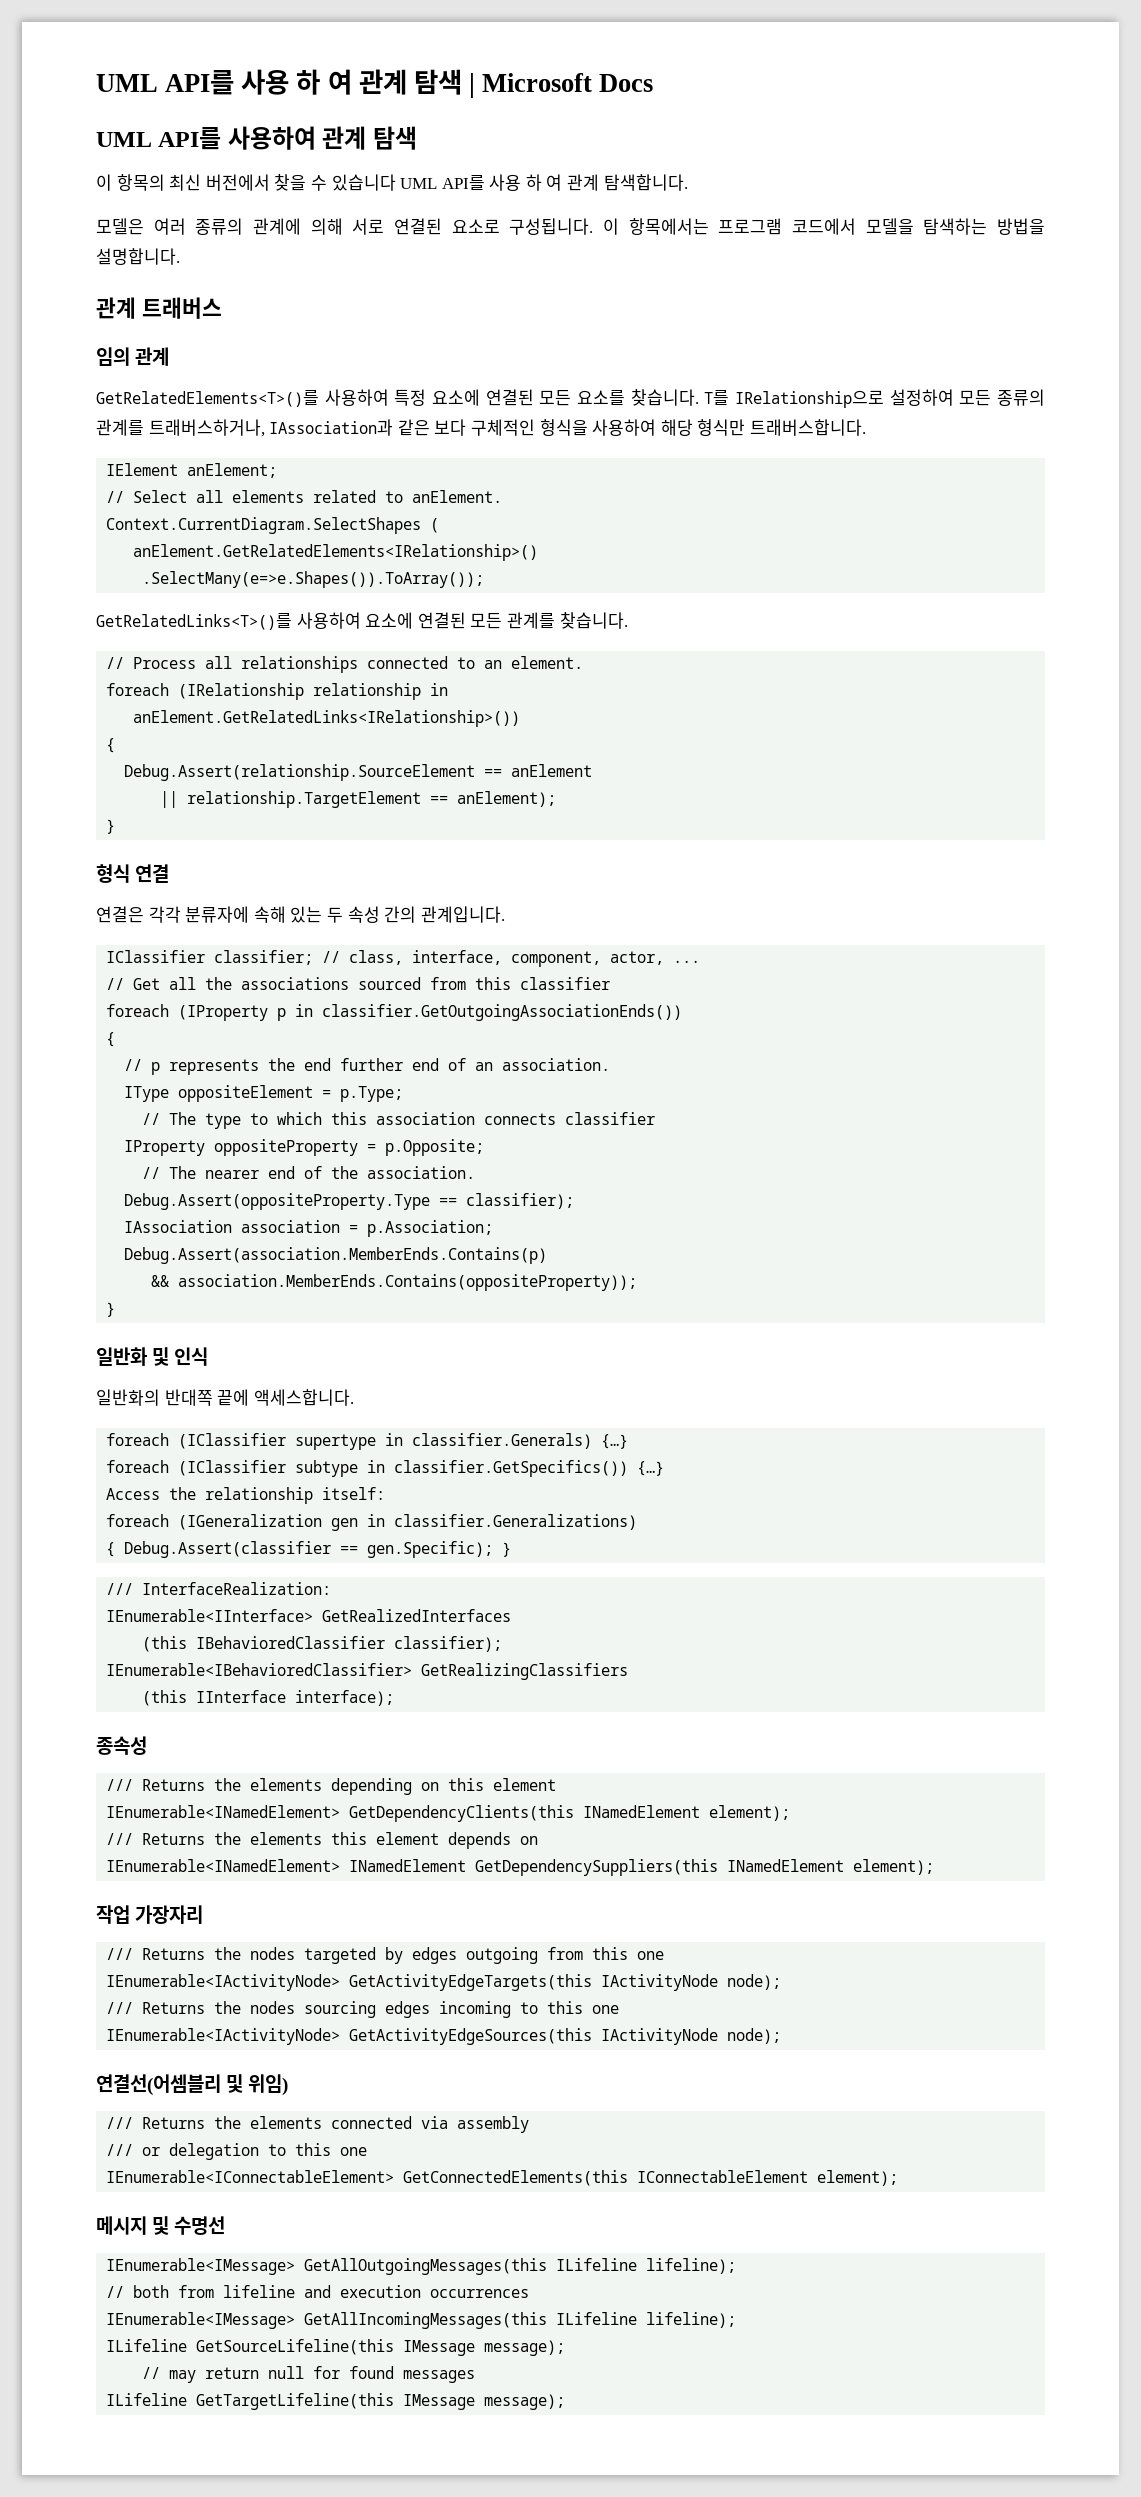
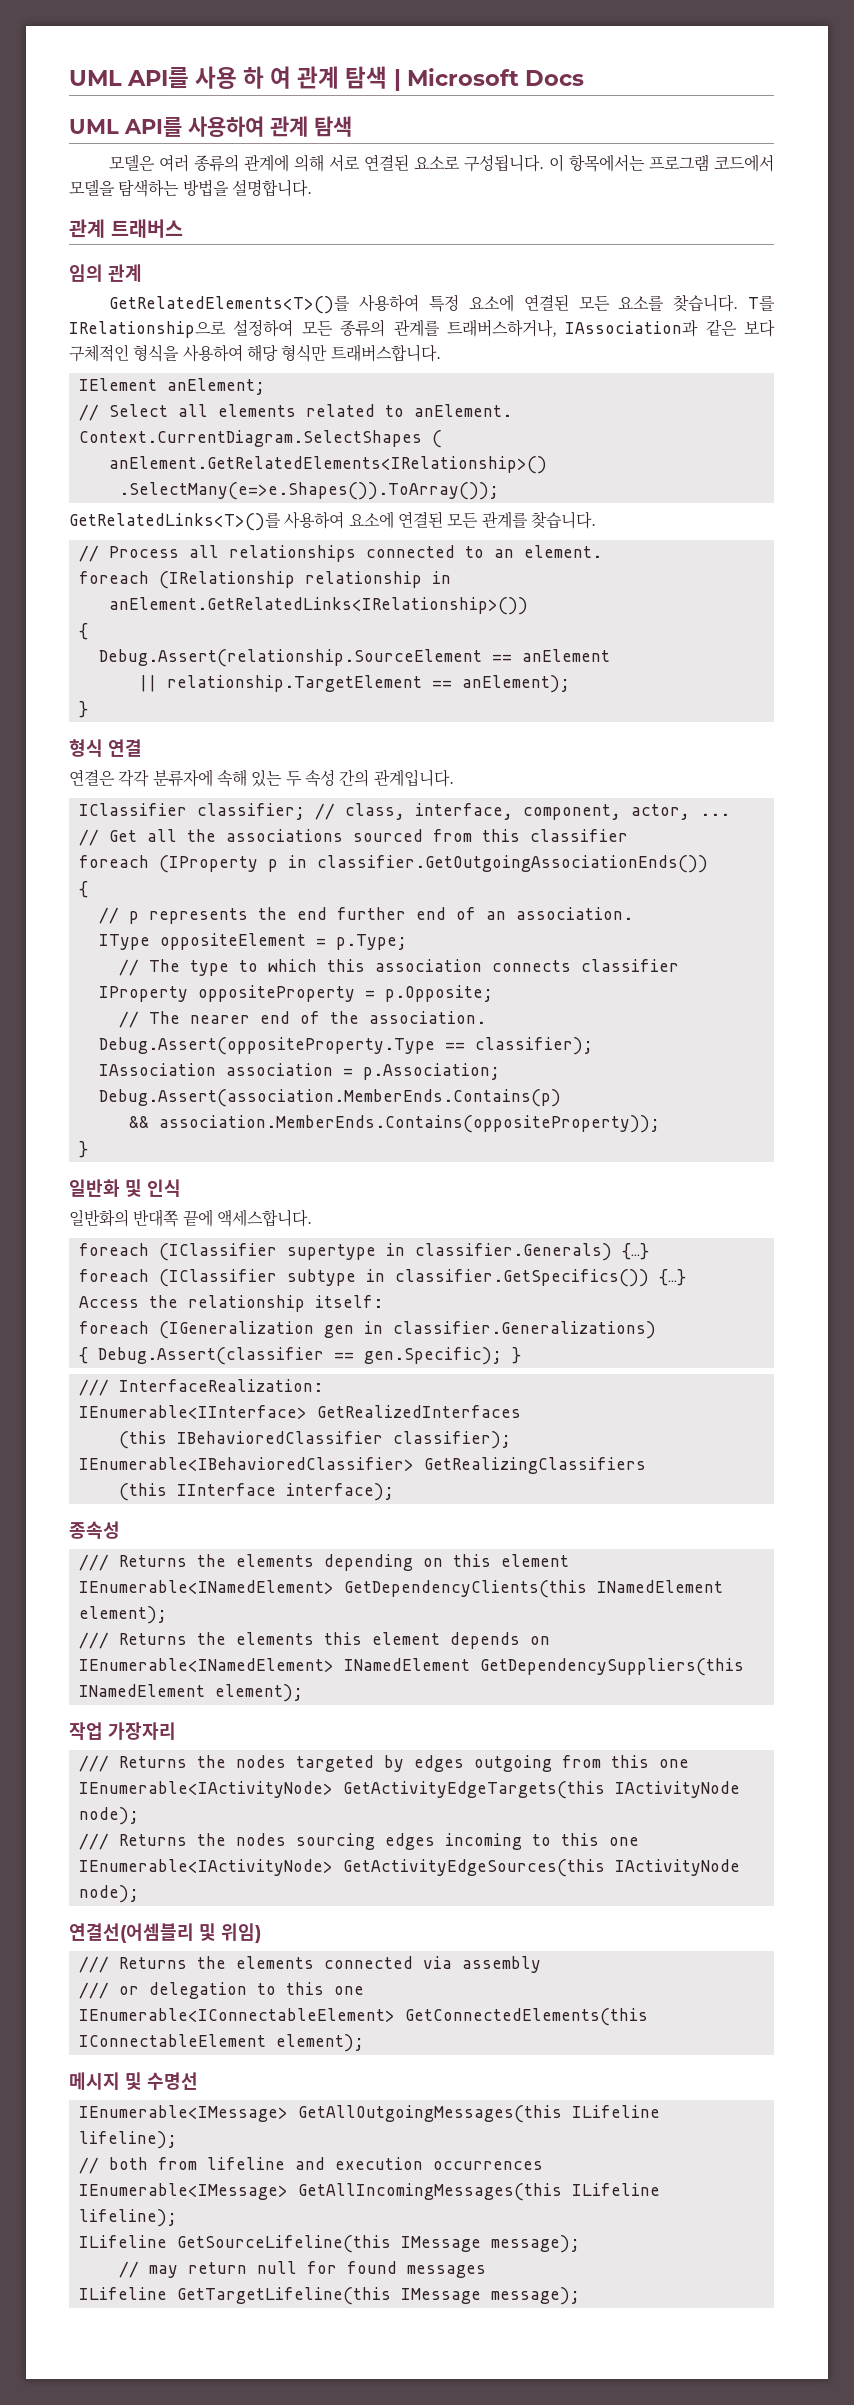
[96,174,688,191] // 이 항목의 최신 버전에서 찾을 수 있습니다 UML API를 사용 하 여 관계 탐색합니다. -> (352, 126) none

